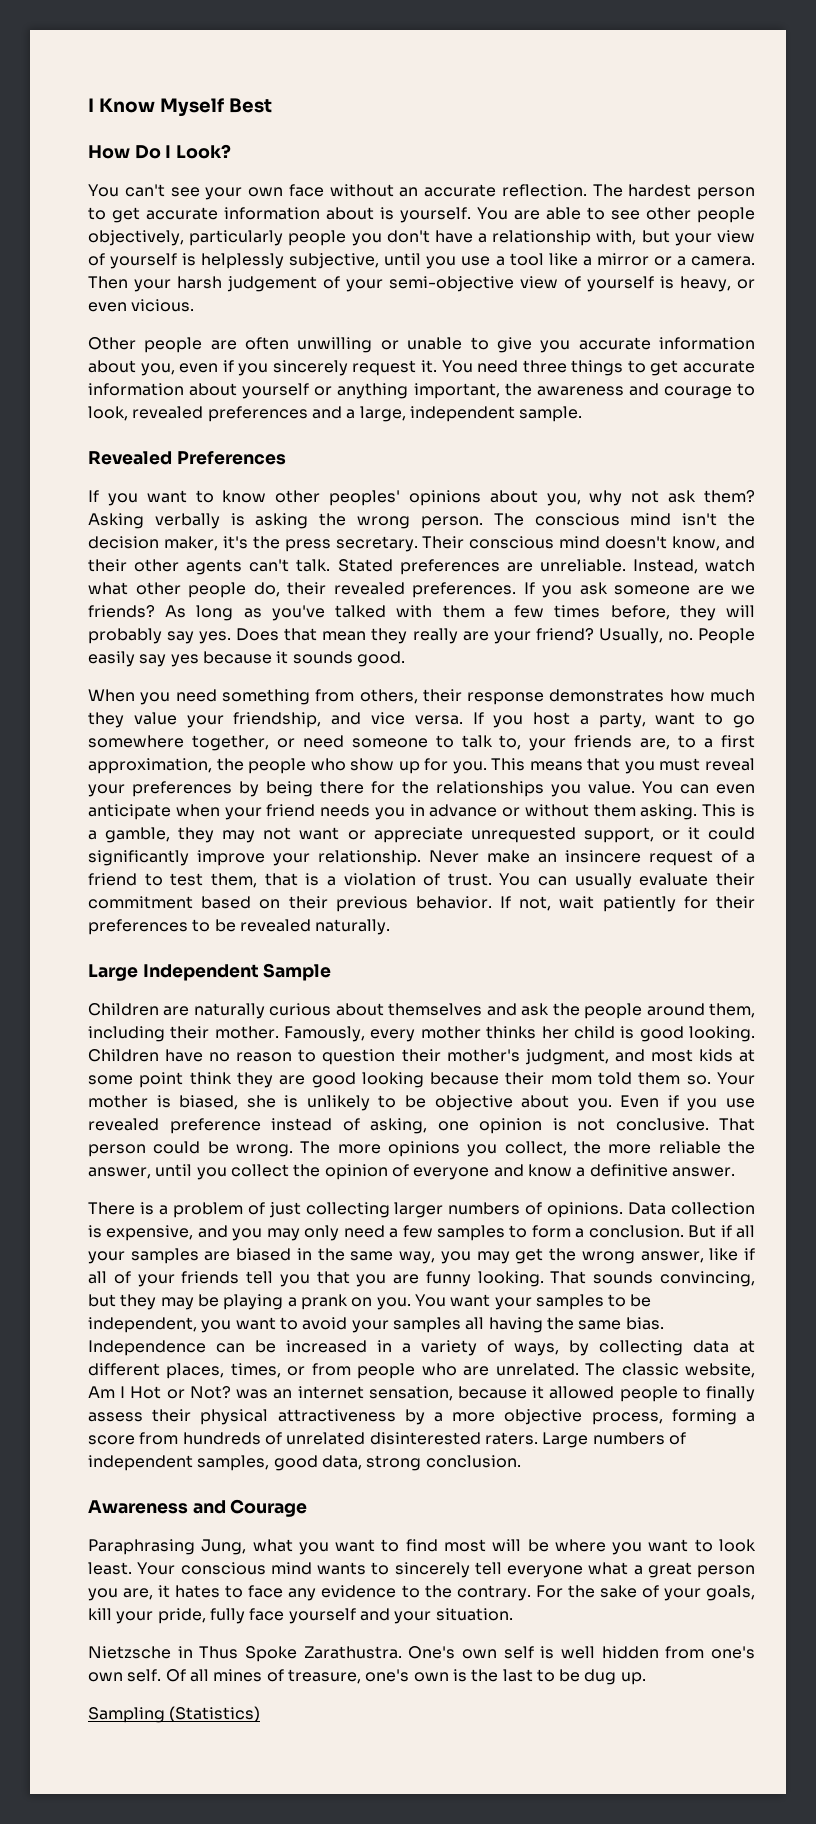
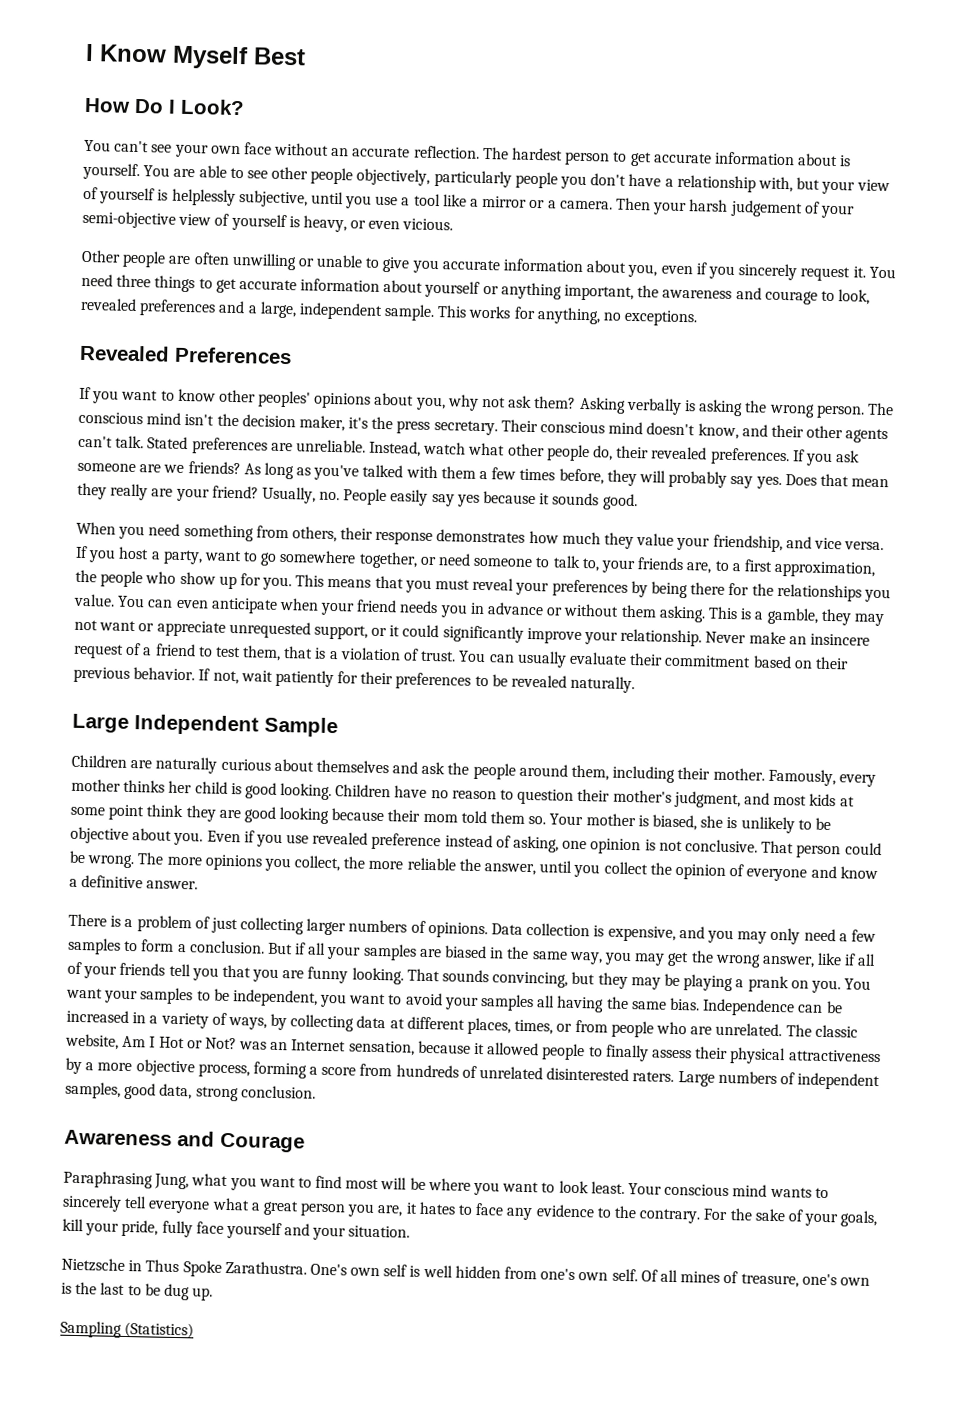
(583, 414) none -> [437,305,699,327] This works for anything, no exceptions.
[297,1386,364,1399] internet -> [291,1039,347,1052] Internet

